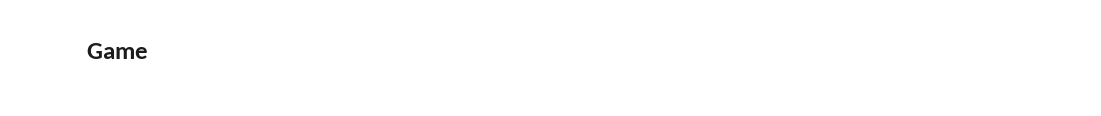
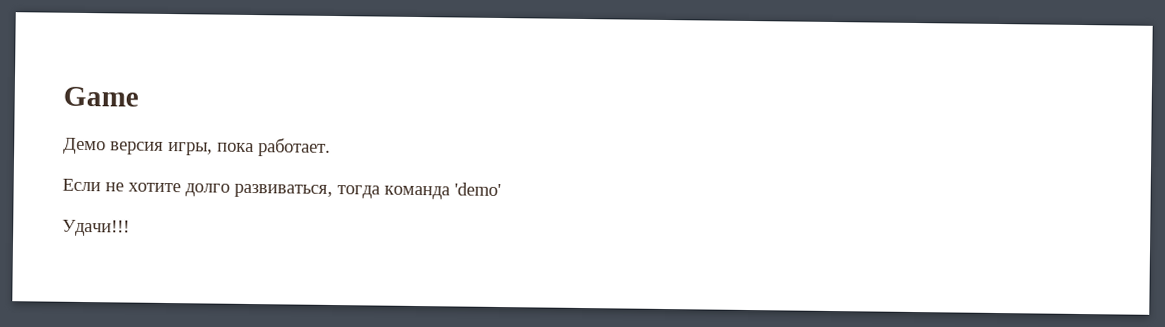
(148, 51) none -> [63,137,331,157] [62,178,501,200] [62,219,130,237] // Демо версия игры, пока работает. // Если не хотите долго развиваться, тогда команда 'demo' // Удачи!!!

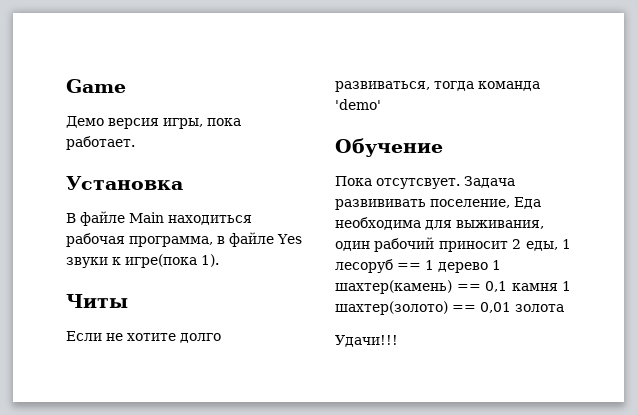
(331, 147) none -> [66,176,183,190] [66,211,252,226] [66,232,303,247] [66,254,219,268] [66,294,128,308] // Установка // В файле Main находиться рабочая программа, в файле Yes звуки к игре(пока 1). // Читы
(501, 189) none -> [335,138,443,157] [335,176,515,189] [335,197,541,210] [335,217,544,230] [335,237,571,252] [335,259,501,273] [335,280,571,294] [335,301,564,315] // Обучение // Пока отсутсвует. Задача развививать поселение, Еда необходима для выживания, один рабочий приносит 2 еды, 1 лесоруб == 1 дерево 1 шахтер(камень) == 0,1 камня 1 шахтер(золото) == 0,01 золота

